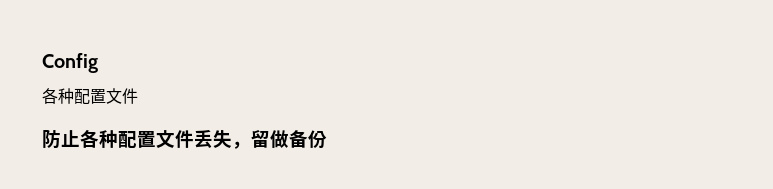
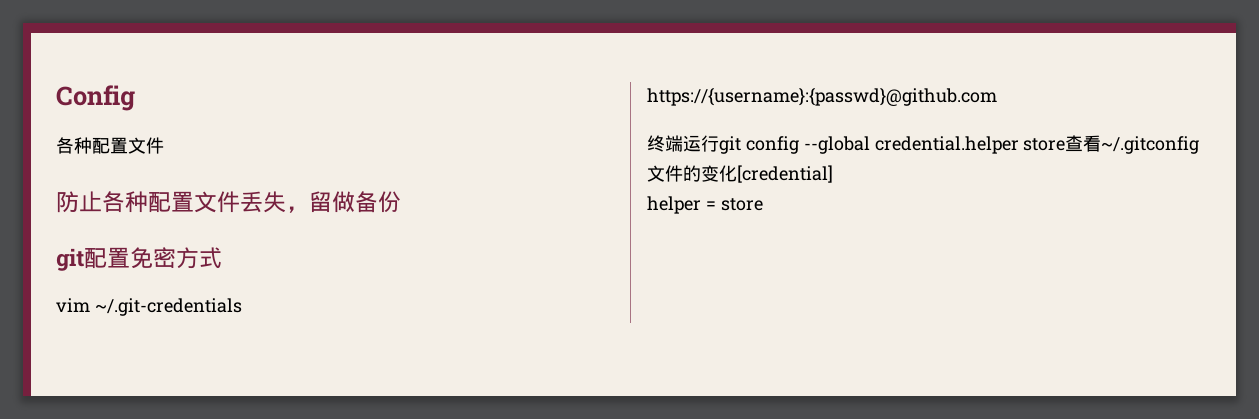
(327, 139) none -> [56,247,222,271] [56,298,242,316] [647,87,997,106] [647,135,1200,154] [647,165,833,183] [647,196,763,214] // git配置免密方式 // vim ~/.git-credentials // https://{username}:{passwd}@github.com // 终端运行git config --global credential.helper store查看~/.gitconfig文件的变化[credential] // helper = store

